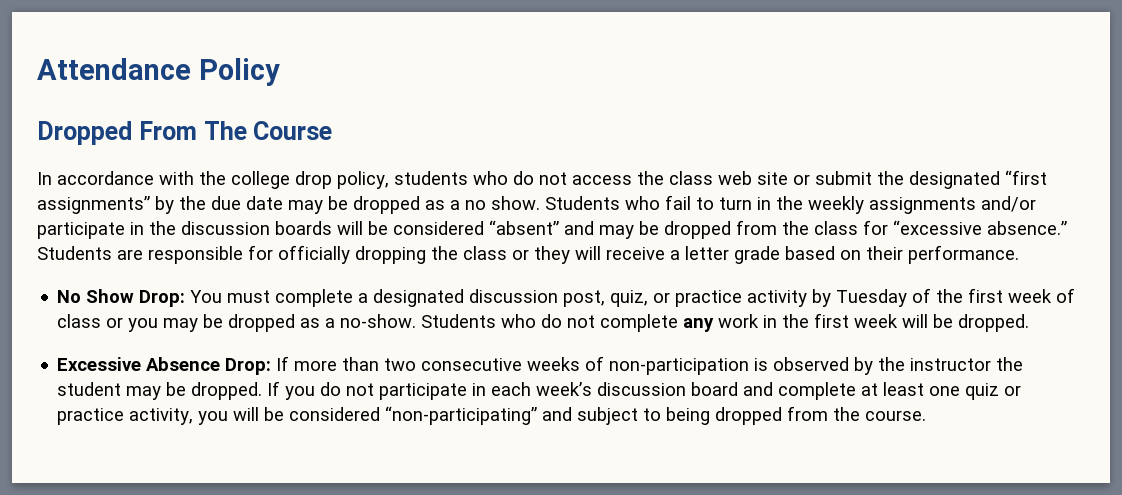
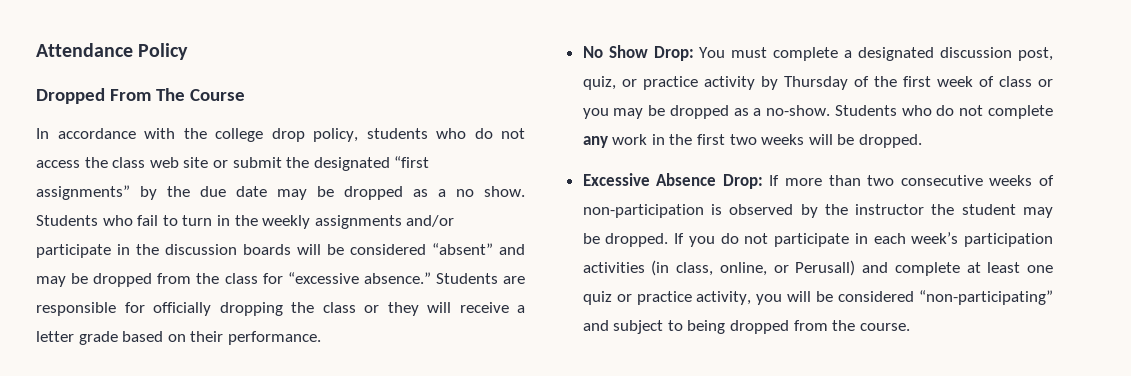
[836,289,908,307] Tuesday -> [783,76,848,90] Thursday
[854,314,899,328] week -> [729,134,805,145] two weeks
[597,382,739,396] discussion board -> [964,233,1053,247] [582,260,856,276] participation activities (in class, online, or Perusall)

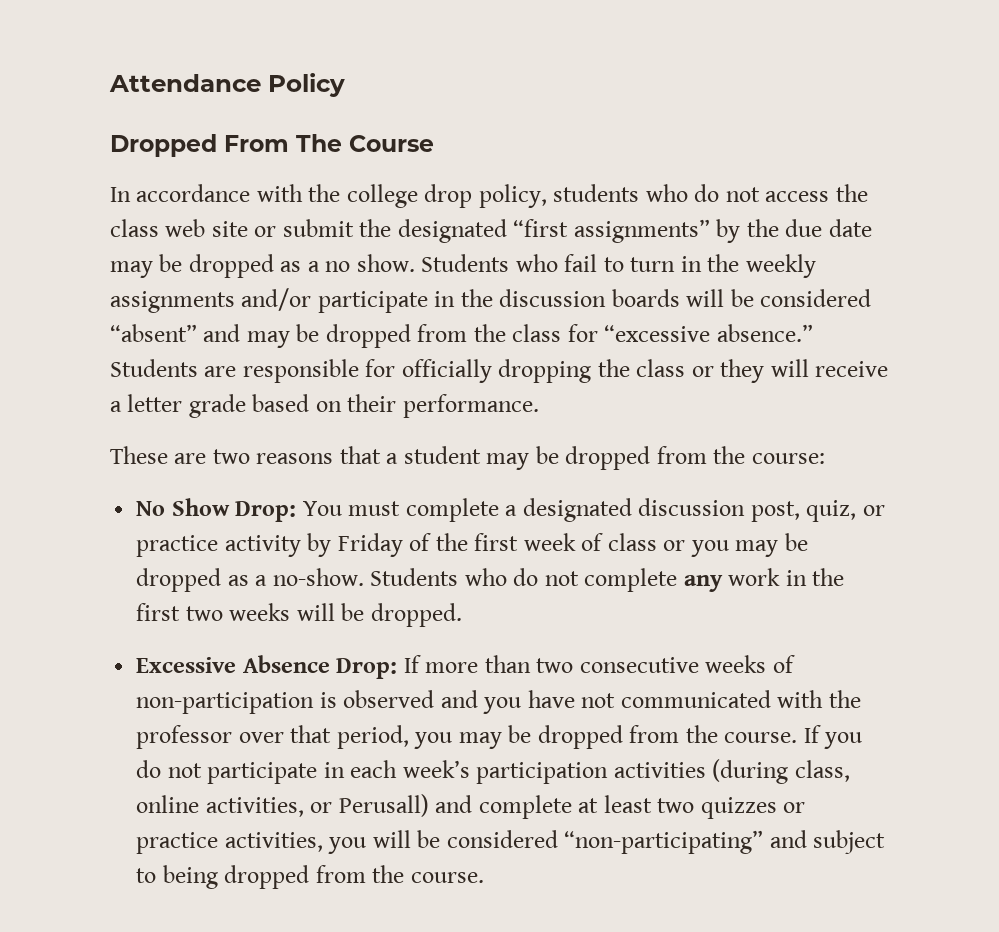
(321, 338) none -> [110,446,825,470] // These are two reasons that a student may be dropped from the course:
[783,76,848,90] Thursday -> [337,533,403,557] Friday
[800,204,1053,218] [582,233,669,247] by the instructor the student may be dropped. -> [440,690,861,714] [136,725,798,749] and you have not communicated with the professor over that period, you may be dropped from the course.
[651,260,767,276] (in class, online, -> [712,759,850,784] [136,795,304,817] (during class, online activities,
[1027,265,1053,273] [582,291,752,305] one quiz or practice activity, -> [657,797,806,819] [136,832,323,854] two quizzes or practice activities,

